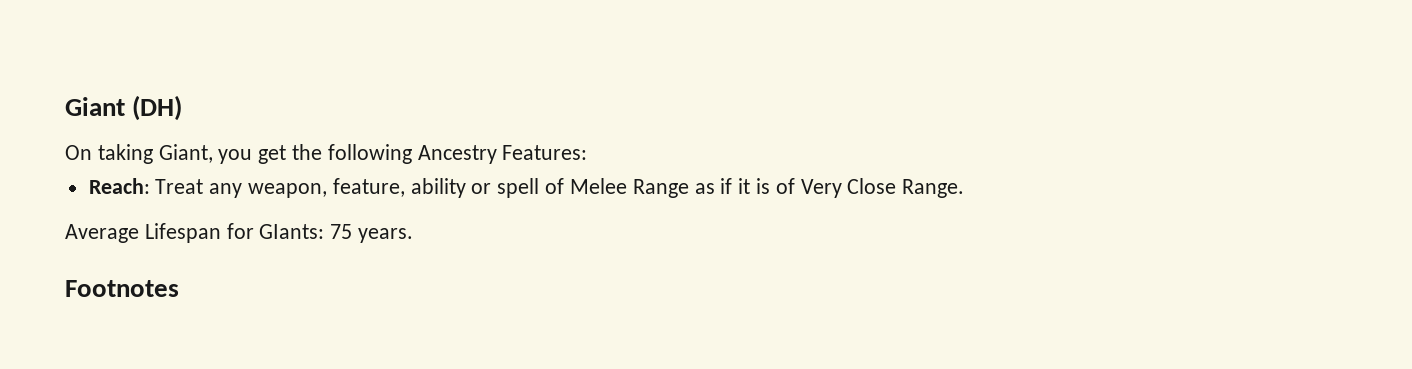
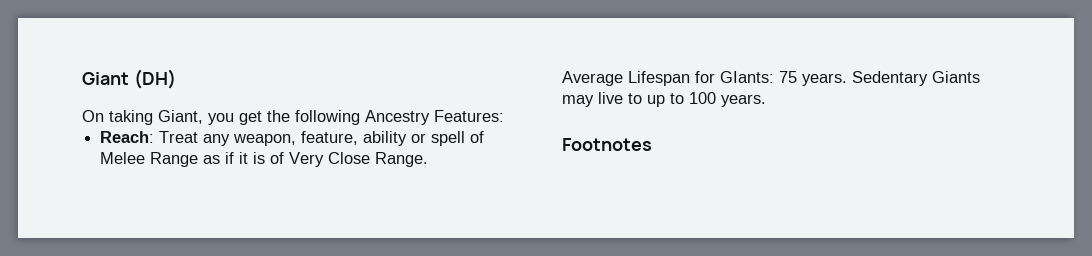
(414, 235) none -> [852,71,980,86] [562,92,766,107] Sedentary Giants may live to up to 100 years.

